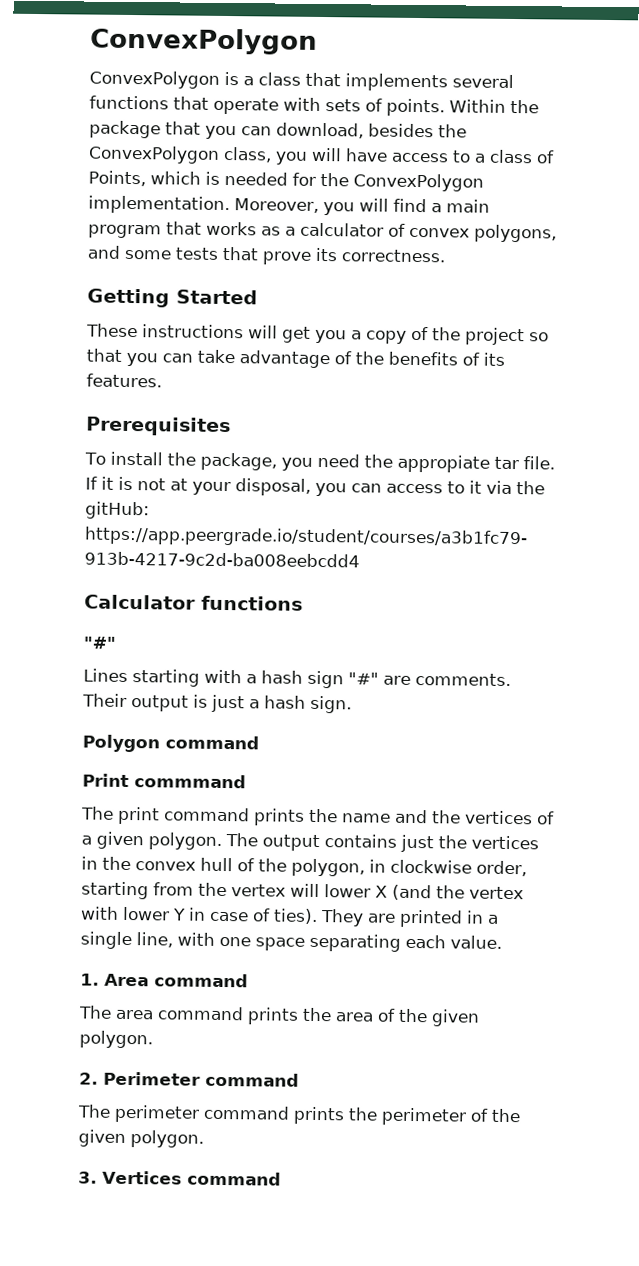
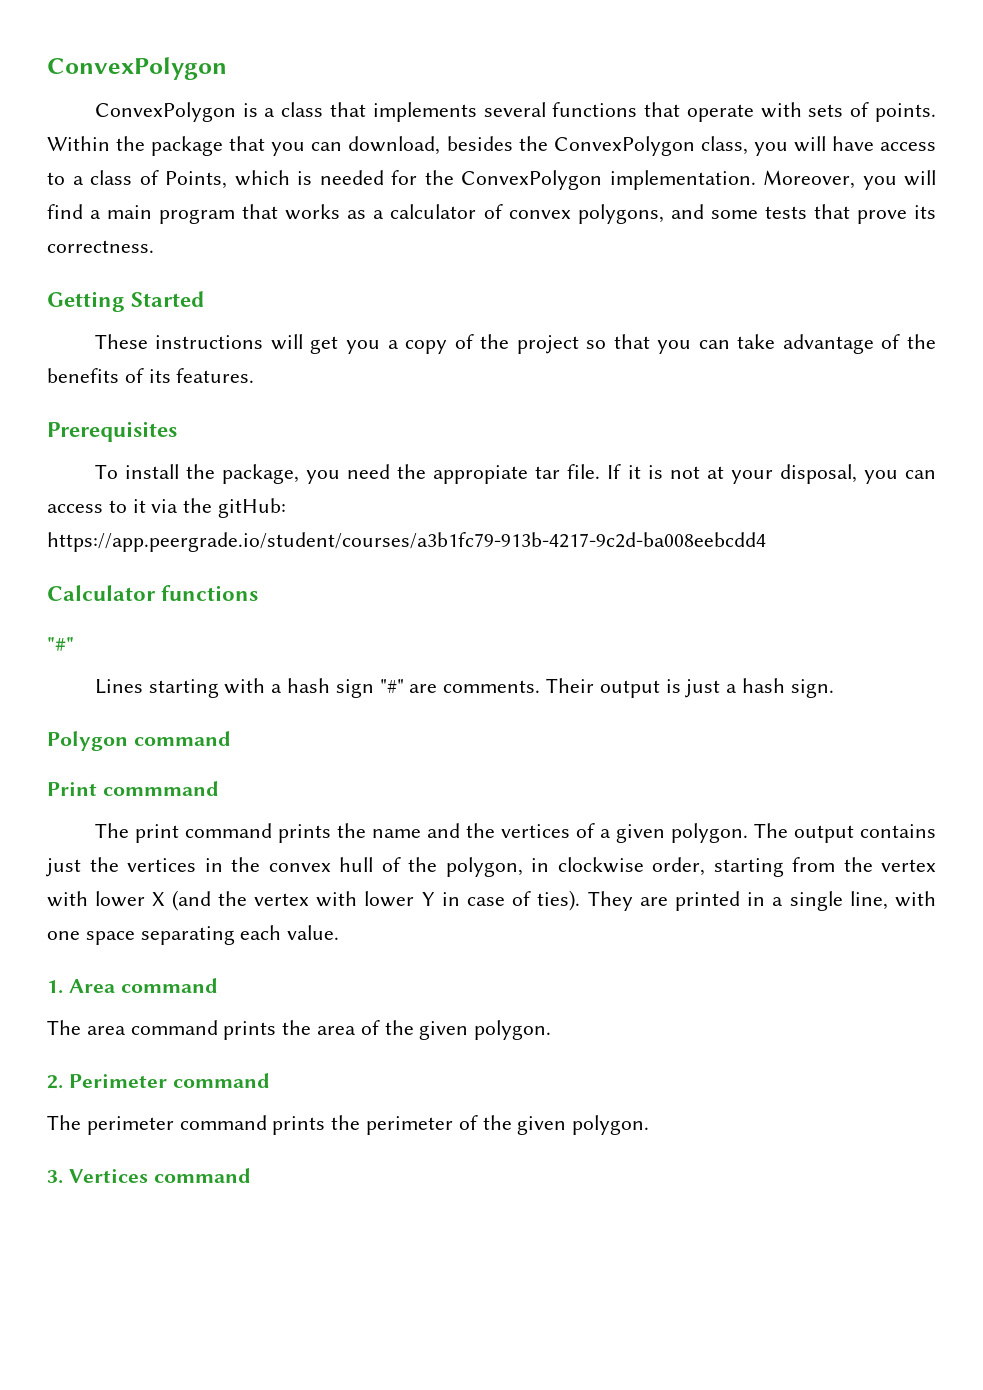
[290,883,320,898] will -> [47,891,88,907] with

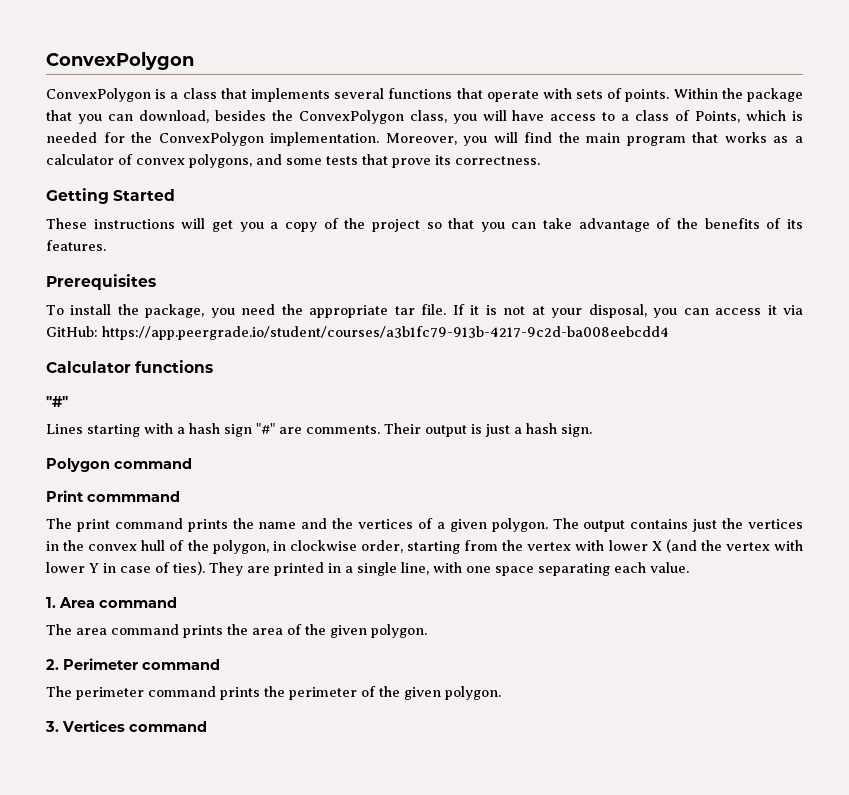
[90,210,102,219] a -> [558,132,580,143] the
[433,465,529,484] appropiate -> [309,305,389,318] appropriate
[108,500,127,513] to -> (762, 311) none
[183,498,287,518] the gitHub: -> [46,326,98,337] GitHub:

